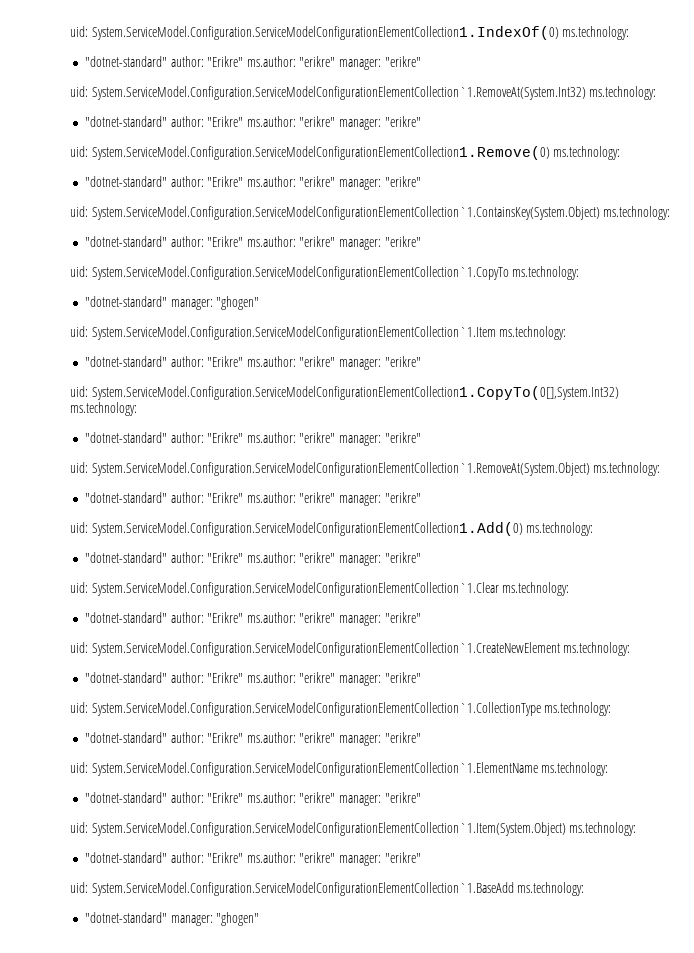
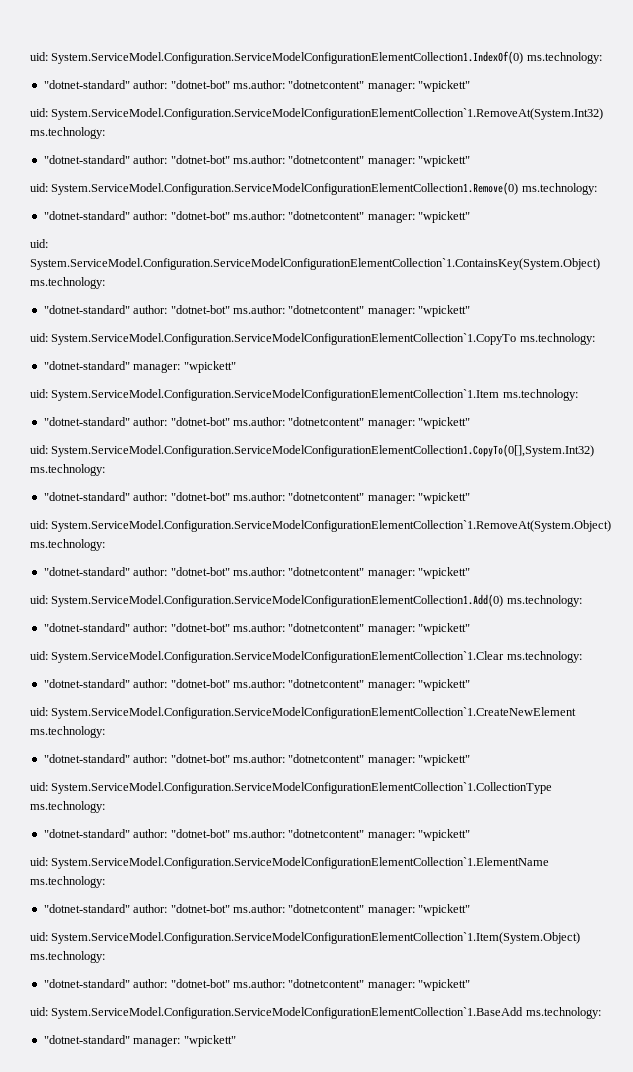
[207,56,421,70] "Erikre" ms.author: "erikre" manager: "erikre" -> [170,80,470,92] "dotnet-bot" ms.author: "dotnetcontent" manager: "wpickett"
[207,116,421,130] "Erikre" ms.author: "erikre" manager: "erikre" -> [170,155,470,167] "dotnet-bot" ms.author: "dotnetcontent" manager: "wpickett"
[207,176,421,190] "Erikre" ms.author: "erikre" manager: "erikre" -> [170,211,470,223] "dotnet-bot" ms.author: "dotnetcontent" manager: "wpickett"
[207,236,421,250] "Erikre" ms.author: "erikre" manager: "erikre" -> [170,305,470,317] "dotnet-bot" ms.author: "dotnetcontent" manager: "wpickett"
[216,296,260,310] "ghogen" -> [183,361,236,373] "wpickett"
[207,356,421,370] "Erikre" ms.author: "erikre" manager: "erikre" -> [170,417,470,429] "dotnet-bot" ms.author: "dotnetcontent" manager: "wpickett"
[207,432,421,446] "Erikre" ms.author: "erikre" manager: "erikre" -> [170,492,470,504] "dotnet-bot" ms.author: "dotnetcontent" manager: "wpickett"
[207,492,421,506] "Erikre" ms.author: "erikre" manager: "erikre" -> [170,567,470,579] "dotnet-bot" ms.author: "dotnetcontent" manager: "wpickett"
[207,552,421,566] "Erikre" ms.author: "erikre" manager: "erikre" -> [170,623,470,635] "dotnet-bot" ms.author: "dotnetcontent" manager: "wpickett"
[207,612,421,626] "Erikre" ms.author: "erikre" manager: "erikre" -> [170,679,470,691] "dotnet-bot" ms.author: "dotnetcontent" manager: "wpickett"
[207,672,421,686] "Erikre" ms.author: "erikre" manager: "erikre" -> [170,754,470,766] "dotnet-bot" ms.author: "dotnetcontent" manager: "wpickett"
[207,732,421,746] "Erikre" ms.author: "erikre" manager: "erikre" -> [170,829,470,841] "dotnet-bot" ms.author: "dotnetcontent" manager: "wpickett"
[207,792,421,806] "Erikre" ms.author: "erikre" manager: "erikre" -> [170,904,470,916] "dotnet-bot" ms.author: "dotnetcontent" manager: "wpickett"
[207,852,421,866] "Erikre" ms.author: "erikre" manager: "erikre" -> [170,979,470,991] "dotnet-bot" ms.author: "dotnetcontent" manager: "wpickett"
[216,912,260,926] "ghogen" -> [183,1035,236,1047] "wpickett"

